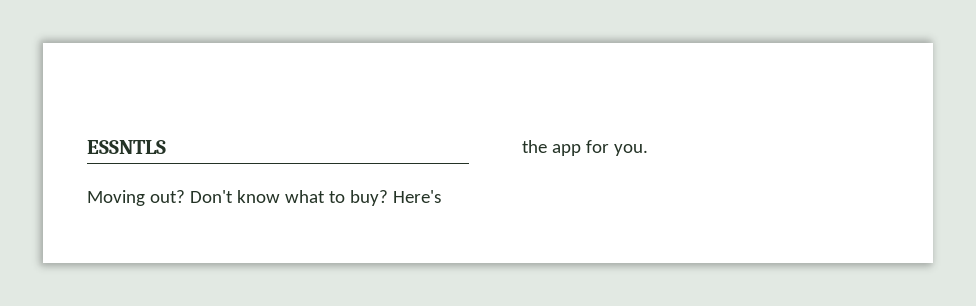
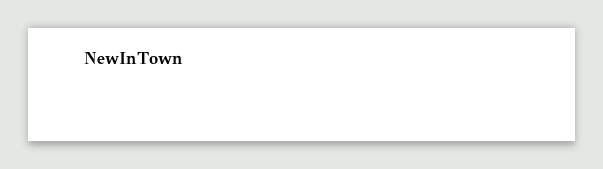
[87,140,166,154] [87,190,441,206] [522,140,648,156] ESSNTLS // Moving out? Don't know what to buy? Here's the app for you. -> [84,52,183,64] NewInTown

